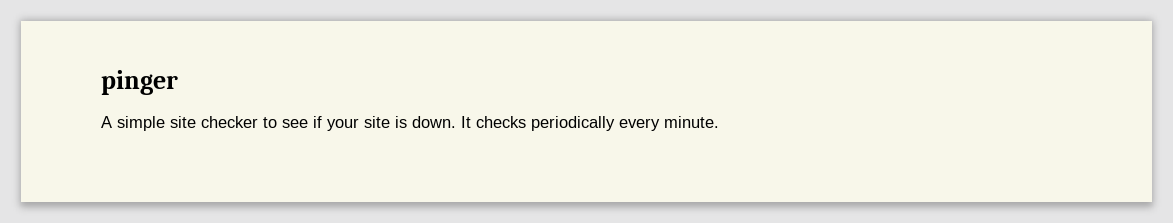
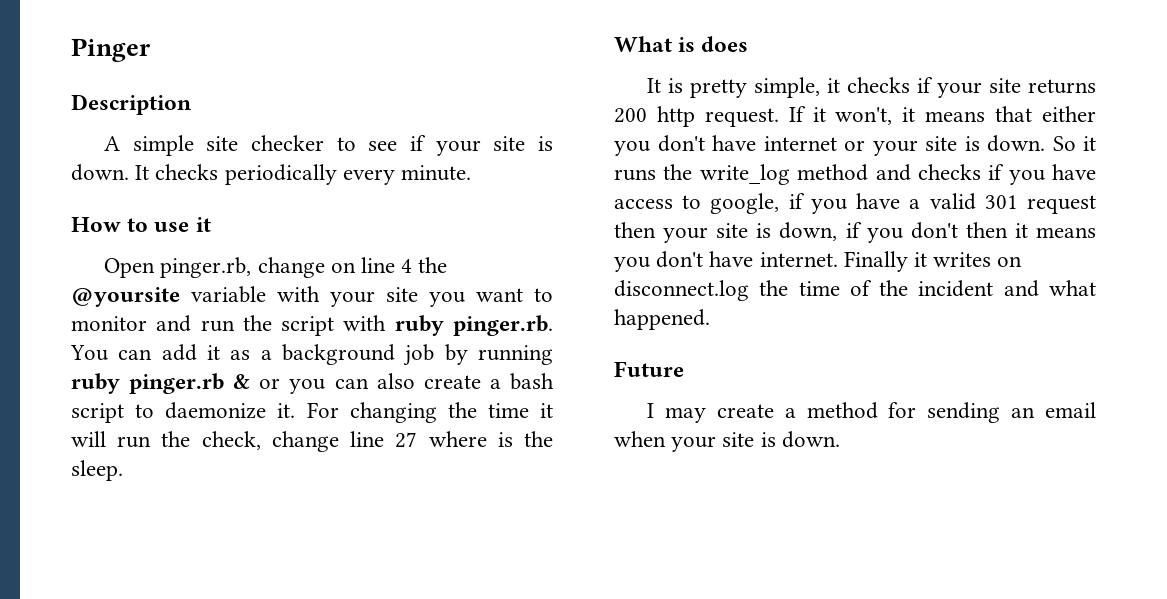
[101,70,178,95] pinger -> [71,38,151,62] [71,94,191,115] Pinger // Description
(719, 122) none -> [71,217,211,232] [104,257,448,278] [71,286,553,307] [71,315,553,336] [70,344,553,366] [71,373,554,394] [71,402,553,423] [71,431,553,452] [71,460,123,481] [614,36,749,52] [647,77,1096,98] [614,106,1096,127] [614,135,1096,156] [614,164,1096,185] [614,193,1096,214] [614,222,1096,243] [614,251,1023,272] [614,280,1096,301] [614,309,710,330] [614,361,684,377] [647,402,1096,423] [614,431,840,452] // How to use it // Open pinger.rb, change on line 4 the @yoursite variable with your site you want to monitor and run the script with ruby pinger.rb. You can add it as a background job by running ruby pinger.rb & or you can also create a bash script to daemonize it. For changing the time it will run the check, change line 27 where is the sleep. // What is does // It is pretty simple, it checks if your site returns 200 http request. If it won't, it means that either you don't have internet or your site is down. So it runs the write_log method and checks if you have access to google, if you have a valid 301 request then your site is down, if you don't then it means you don't have internet. Finally it writes on disconnect.log the time of the incident and what happened. // Future // I may create a method for sending an email when your site is down.

